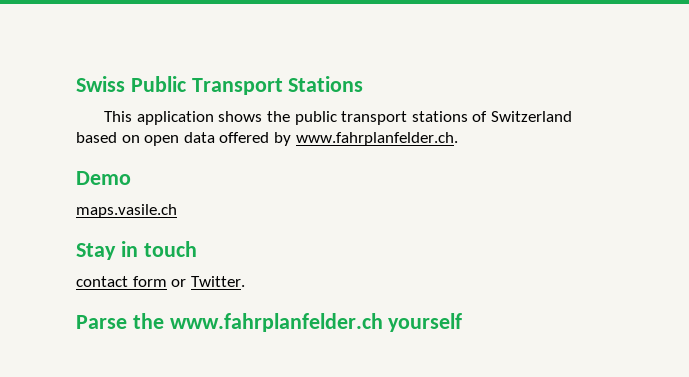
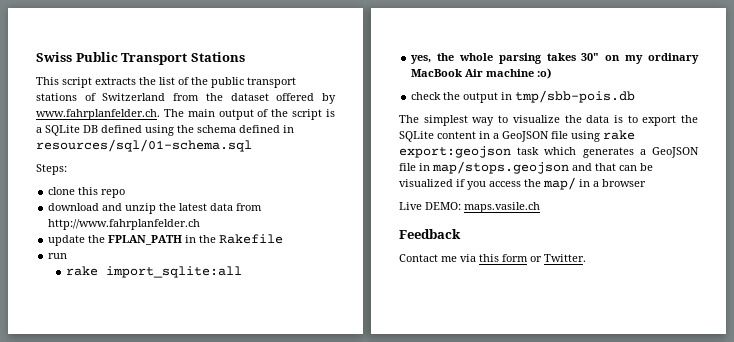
[136,111,263,125] application shows -> [62,77,189,88] script extracts the list of
[76,132,215,146] based on open data -> [173,93,269,101] from the dataset
[76,171,131,185] [76,204,177,218] [76,241,197,260] [76,276,128,287] // Demo // maps.vasile.ch // Stay in touch // contact -> [163,109,335,120] [36,125,294,136] [36,139,252,152] [36,164,67,175] [48,187,126,198] [48,203,263,214] [48,219,201,230] [48,234,284,246] [48,253,68,259] [65,266,242,278] [411,53,699,64] [411,68,552,79] [411,90,636,103] [399,115,698,126] [399,130,635,142] [399,146,699,158] [399,161,653,174] [399,177,646,190] [399,202,540,213] [399,229,461,239] [399,254,499,262] The main output of the script is a SQLite DB defined using the schema defined in resources/sql/01-schema.sql // Steps: // clone this repo // download and unzip the latest data from http://www.fahrplanfelder.ch // update the FPLAN_PATH in the Rakefile // run // rake import_sqlite:all // yes, the whole parsing takes 30" on my ordinary MacBook Air machine :o) // check the output in tmp/sbb-pois.db // The simplest way to visualize the data is to export the SQLite content in a GeoJSON file using rake export:geojson task which generates a GeoJSON file in map/stops.geojson and that can be visualized if you access the map/ in a browser // Live DEMO: maps.vasile.ch // Feedback // Contact me via this
[76,313,463,332] // Parse the www.fahrplanfelder.ch yourself -> (586, 258) none

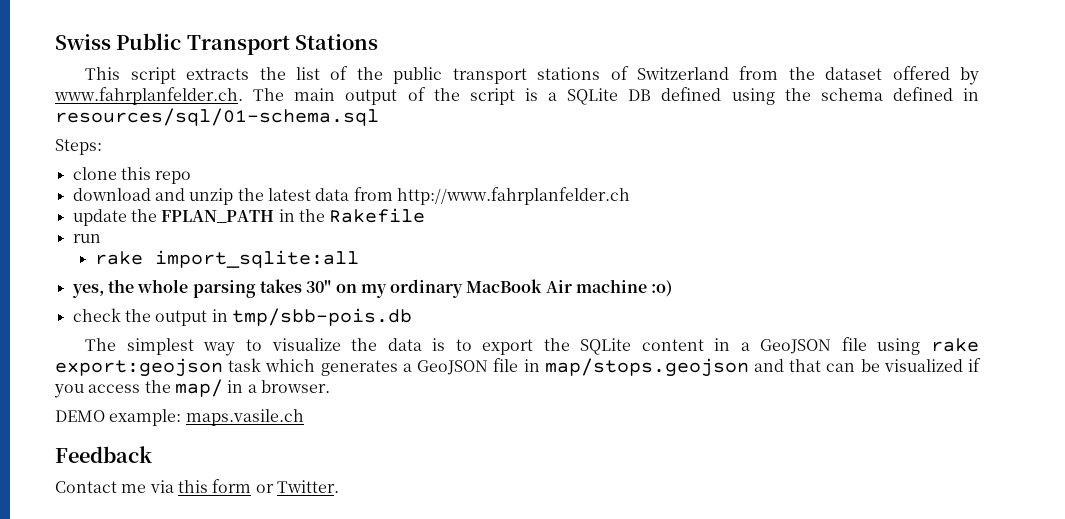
[602,179,646,187] [399,202,461,210] browser // Live DEMO: -> [260,380,330,393] [55,409,182,426] browser. // DEMO example:

